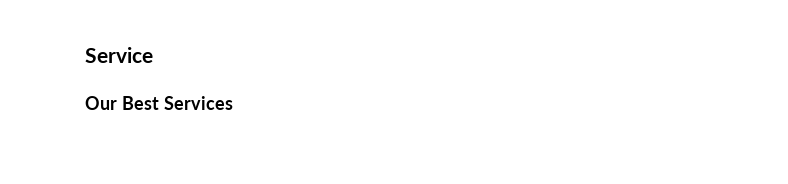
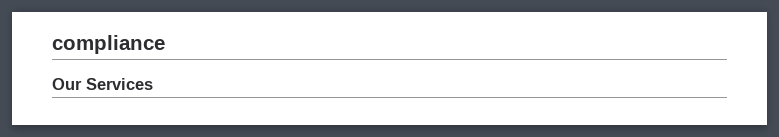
[85,47,153,63] Service -> [52,35,165,54] compliance
[121,96,159,110] Best -> (82, 84) none

